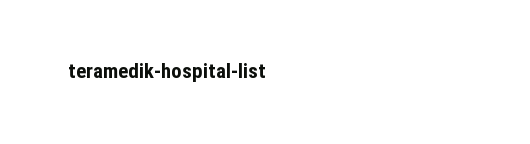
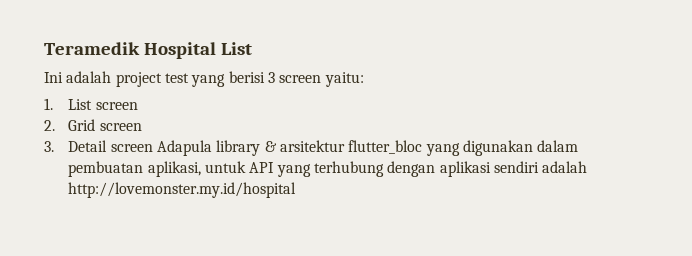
[68,63,266,82] teramedik-hospital-list -> [44,42,252,59] [44,71,364,87] [44,98,138,110] [44,119,142,131] [44,140,579,156] [68,161,588,177] [68,182,297,198] Teramedik Hospital List // Ini adalah project test yang berisi 3 screen yaitu: // 1. List screen // 2. Grid screen // 3. Detail screen Adapula library & arsitektur flutter_bloc yang digunakan dalam pembuatan aplikasi, untuk API yang terhubung dengan aplikasi sendiri adalah http://lovemonster.my.id/hospital

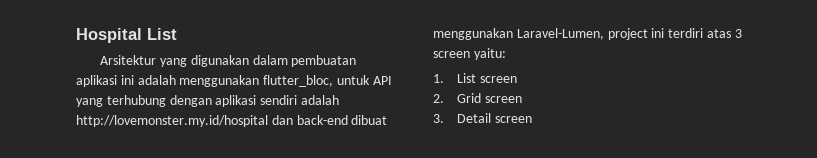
[44,42,140,55] Teramedik -> (76, 35) none
[44,71,265,87] Ini adalah project test yang berisi -> [100,55,357,67] [76,75,392,87] [76,95,339,107] [76,115,388,127] [433,28,731,40] Arsitektur yang digunakan dalam pembuatan aplikasi ini adalah menggunakan flutter_bloc, untuk API yang terhubung dengan aplikasi sendiri adalah http://lovemonster.my.id/hospital dan back-end dibuat menggunakan Laravel-Lumen, project ini terdiri atas
[157,140,579,156] [68,161,588,177] [68,182,297,198] Adapula library & arsitektur flutter_bloc yang digunakan dalam pembuatan aplikasi, untuk API yang terhubung dengan aplikasi sendiri adalah http://lovemonster.my.id/hospital -> (533, 119) none

